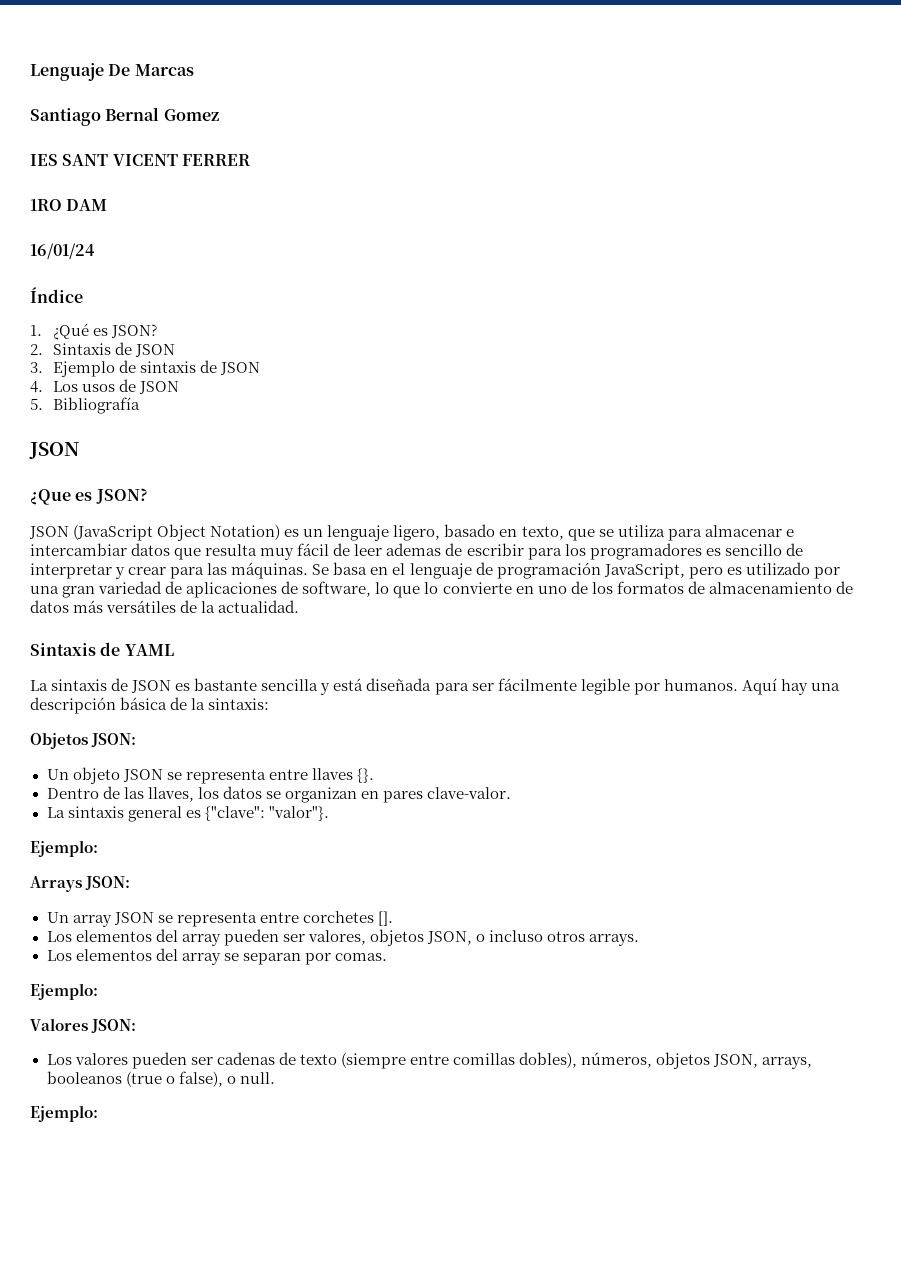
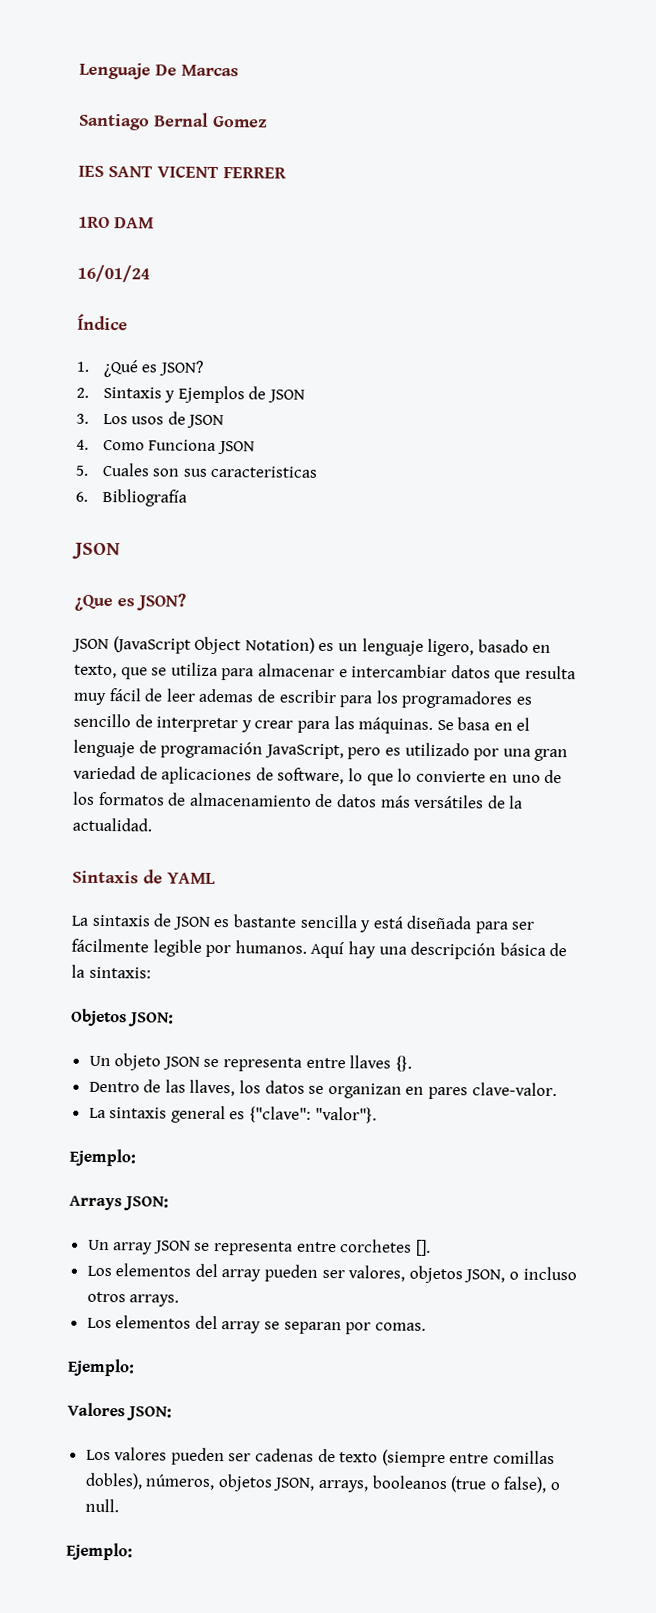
[114,342,175,357] [30,360,261,377] [30,381,43,393] de JSON // 3. Ejemplo de sintaxis de JSON // 4. -> [164,385,305,404] [76,413,89,424] y Ejemplos de JSON // 3.
[30,398,43,410] 5. -> [76,439,255,455] [75,462,319,478] [75,491,88,502] 4. Como Funciona JSON // 5. Cuales son sus caracteristicas // 6.

